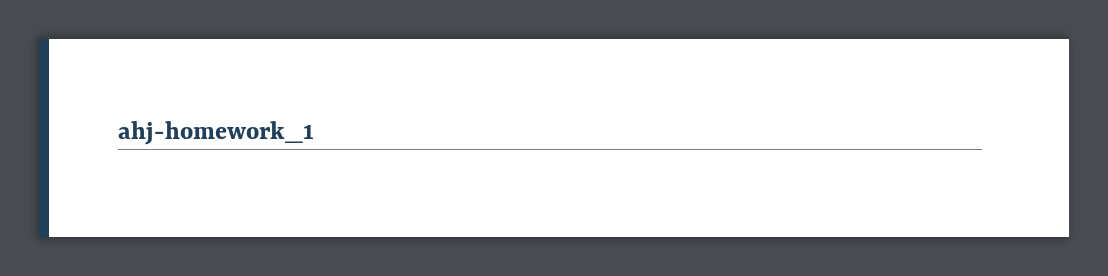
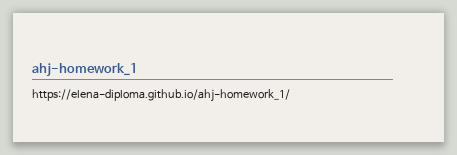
(314, 133) none -> [32,89,290,102] // https://elena-diploma.github.io/ahj-homework_1/

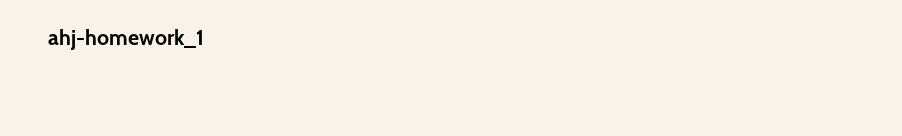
[32,89,290,102] // https://elena-diploma.github.io/ahj-homework_1/ -> (204, 39) none

